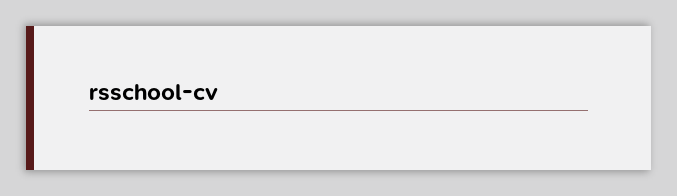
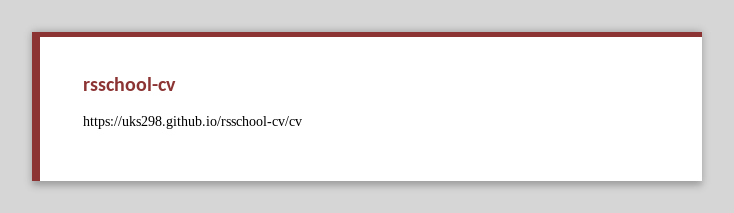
(218, 92) none -> [83,116,302,129] // https://uks298.github.io/rsschool-cv/cv

